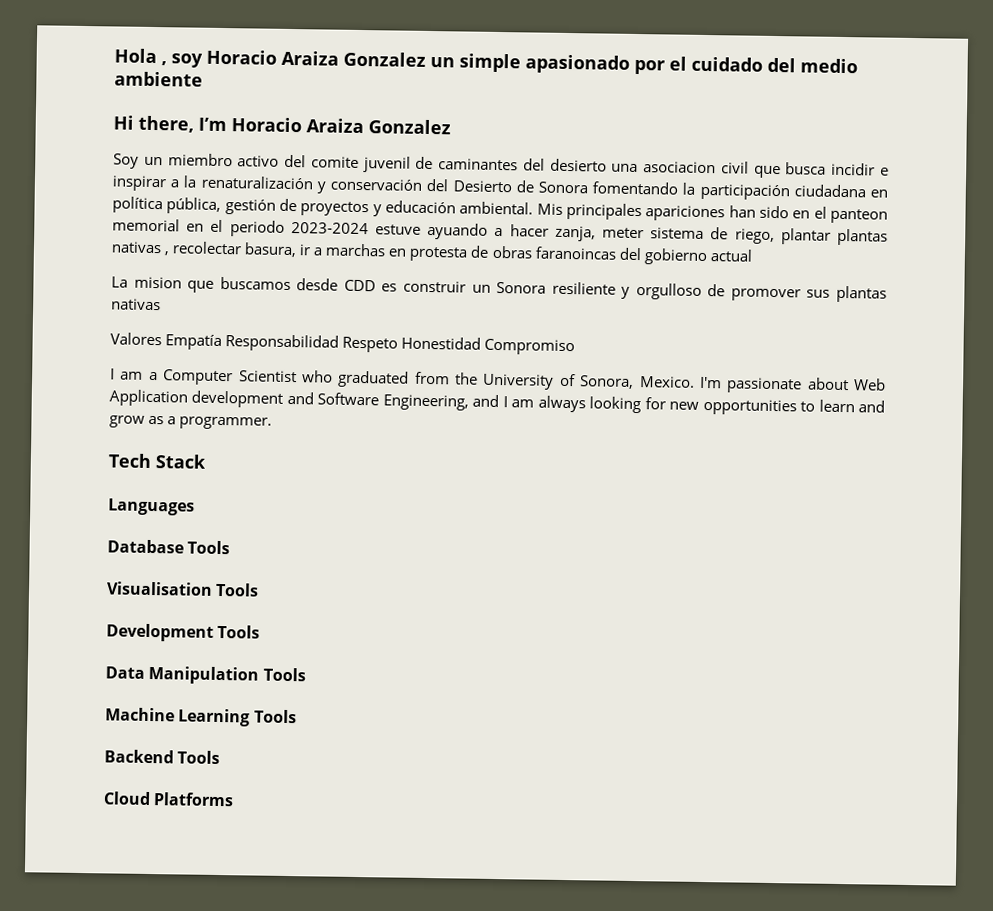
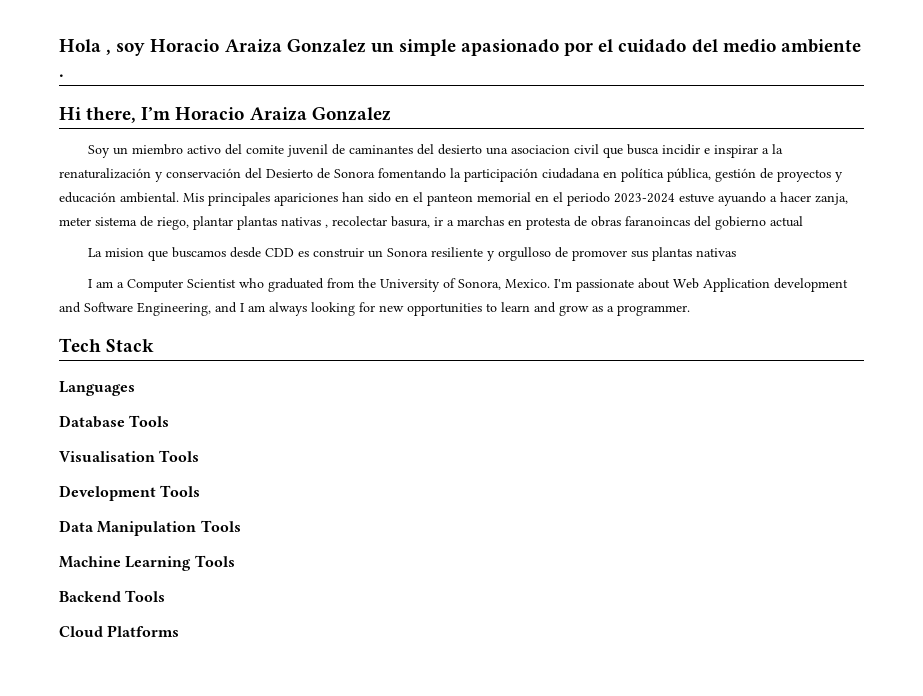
(203, 79) none -> [59,74,64,77] .
[110,332,576,356] // Valores Empatía Responsabilidad Respeto Honestidad Compromiso -> (736, 252) none

